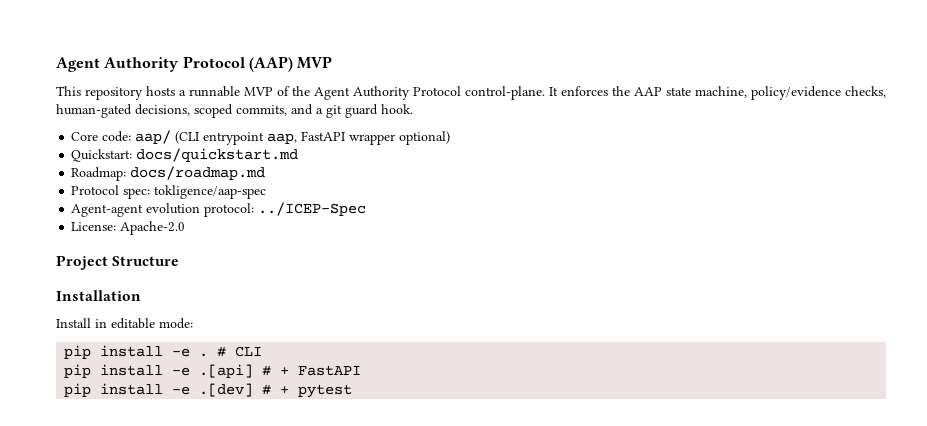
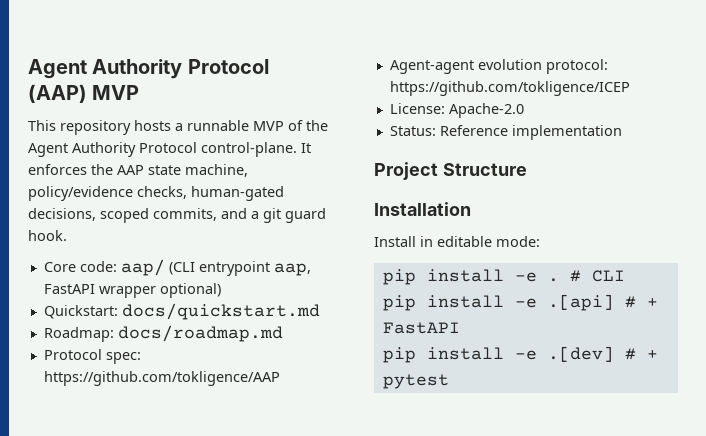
[154,185,267,199] tokligence/aap-spec -> [43,371,280,386] https://github.com/tokligence/AAP
[258,202,367,216] ../ICEP-Spec -> [389,81,630,96] https://github.com/tokligence/ICEP
(186, 228) none -> [389,125,622,140] // Status: Reference implementation

